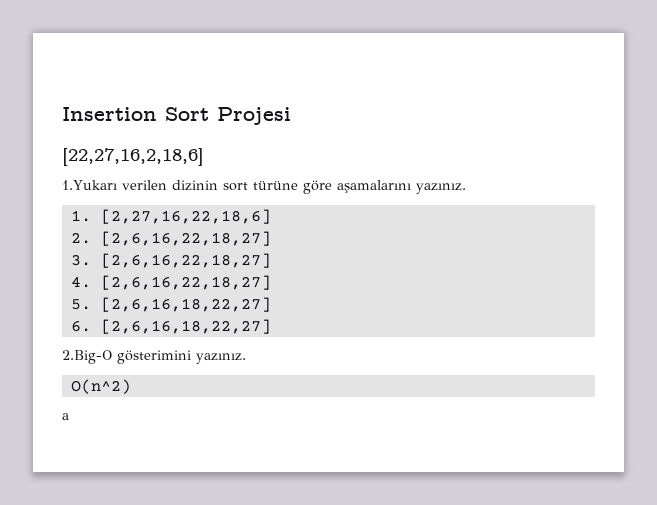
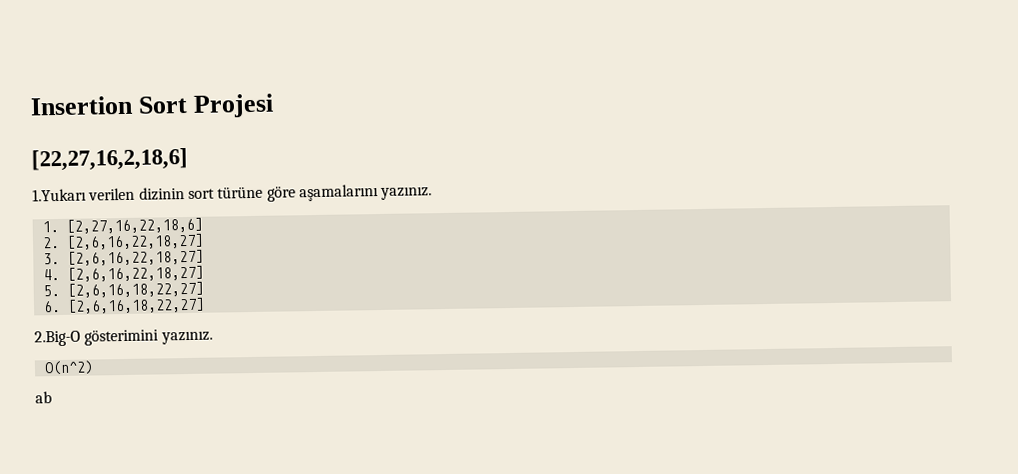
[62,413,69,420] a -> [35,391,52,404] ab

